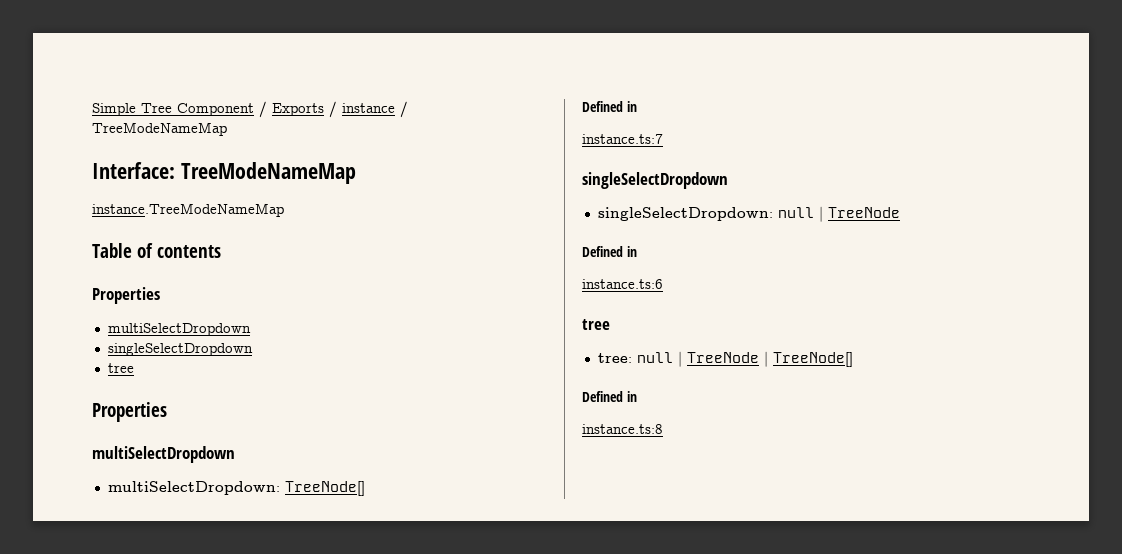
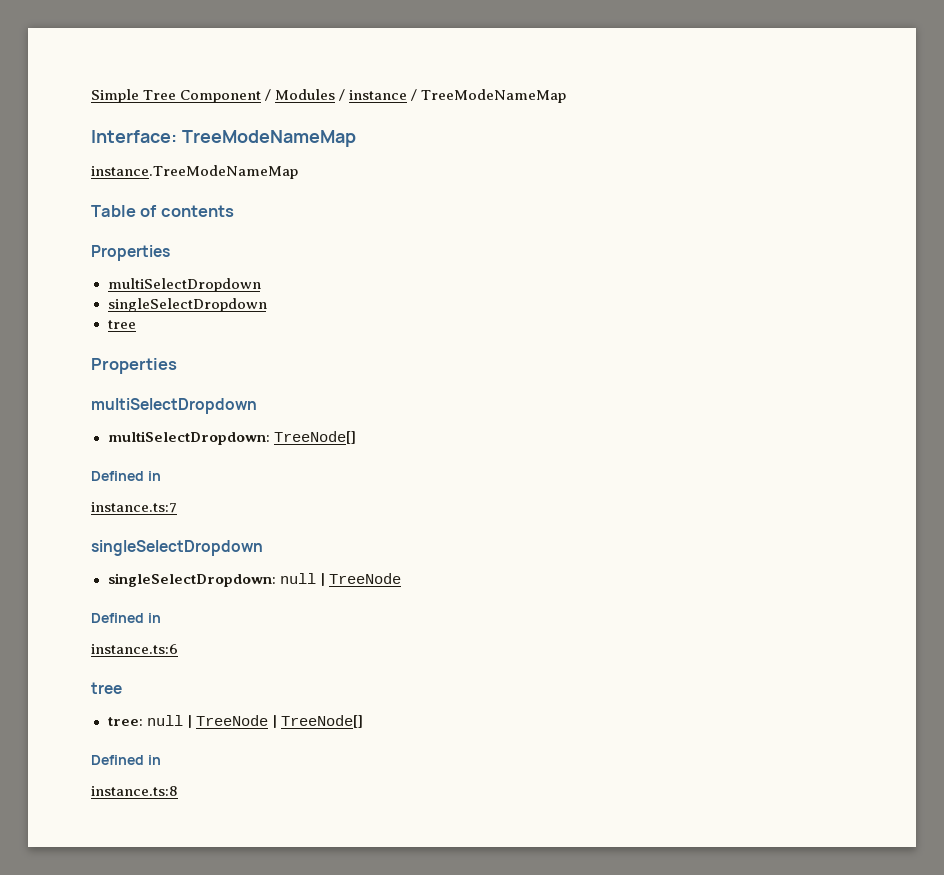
[272,103,324,116] Exports -> [275,89,336,100] Modules

